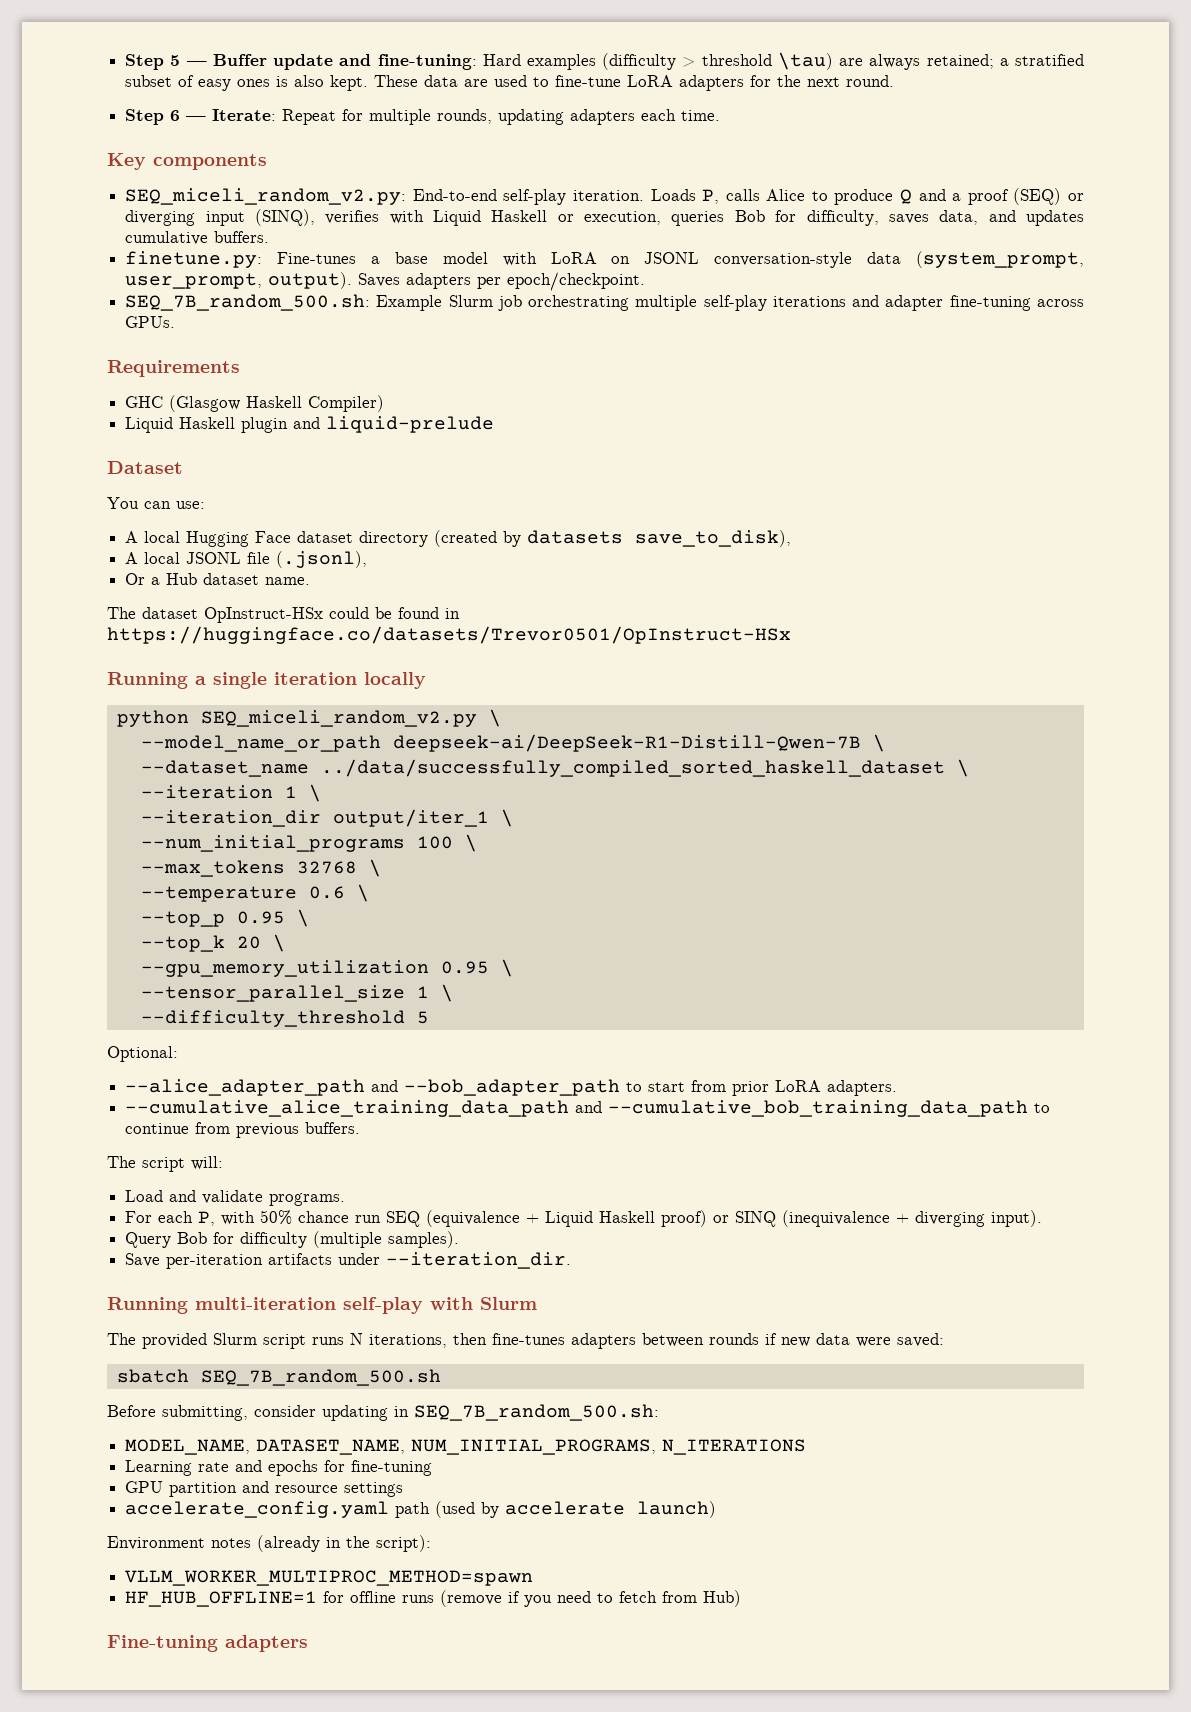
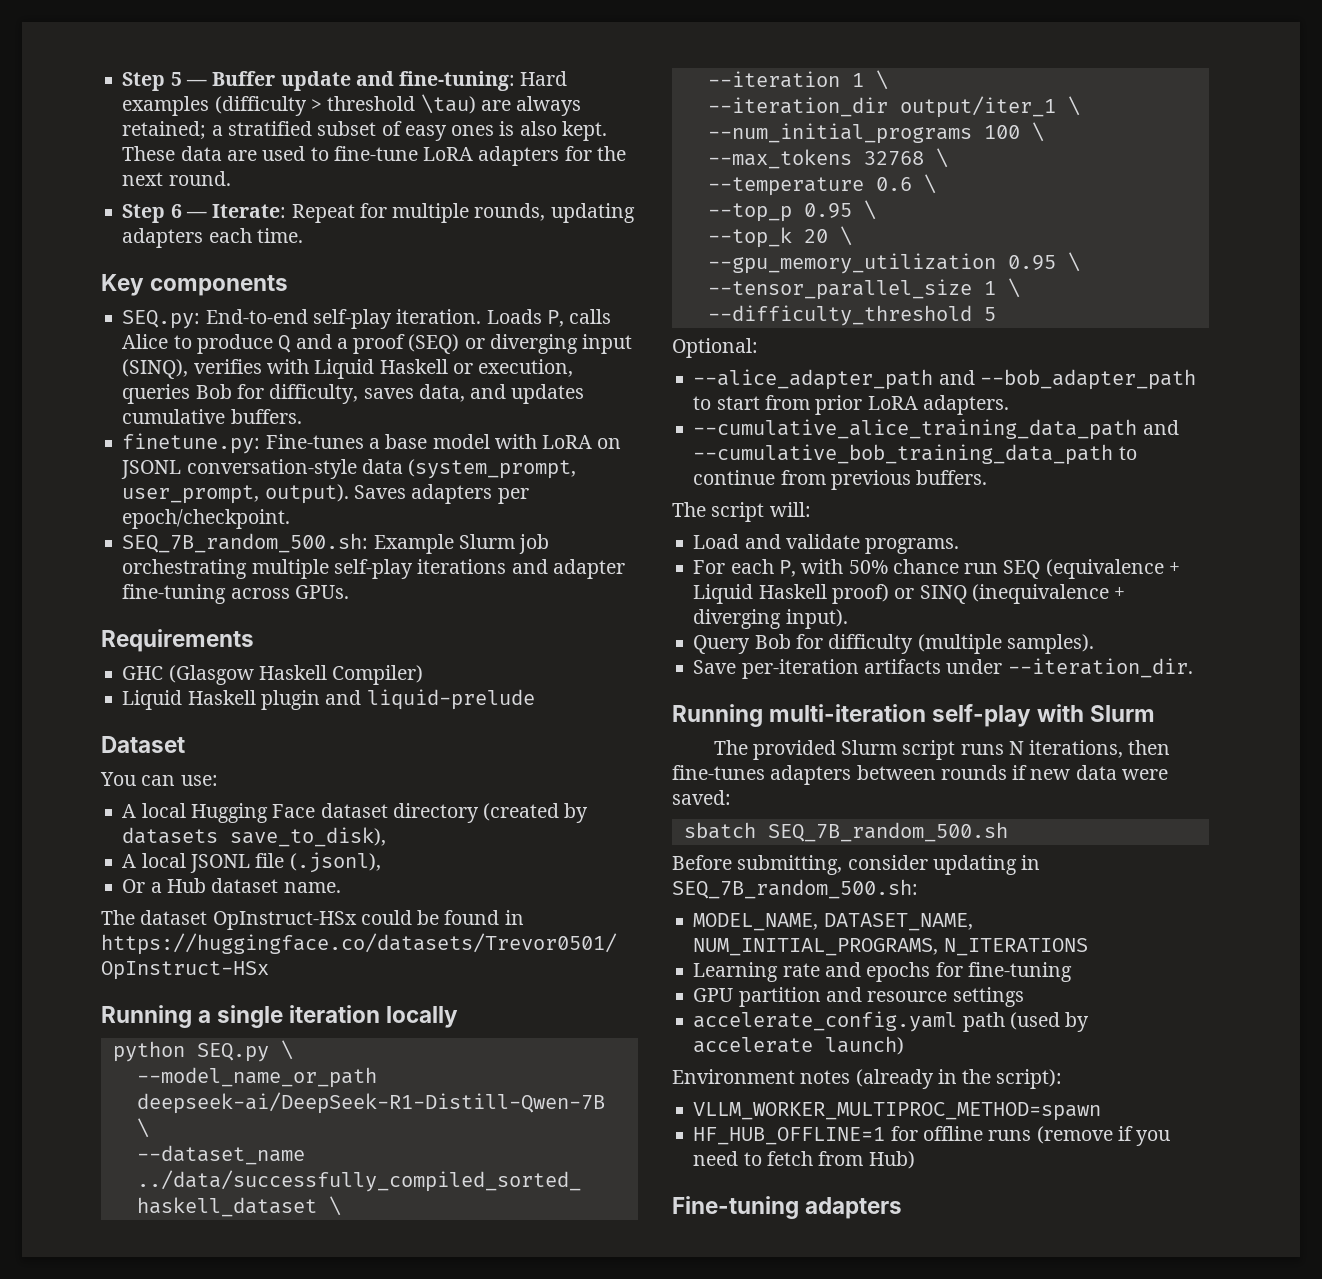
[125,188,407,205] SEQ_miceli_random_v2.py: -> [122,310,201,329] SEQ.py:
[200,710,477,727] SEQ_miceli_random_v2.py -> [196,1043,269,1062] SEQ.py

